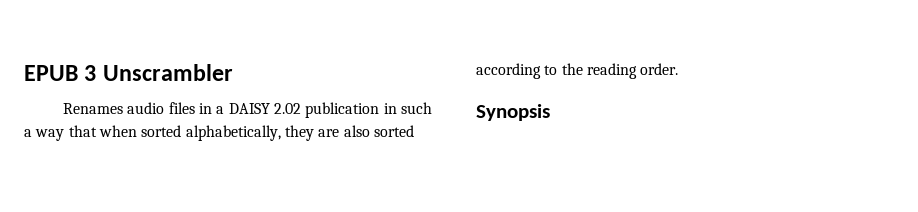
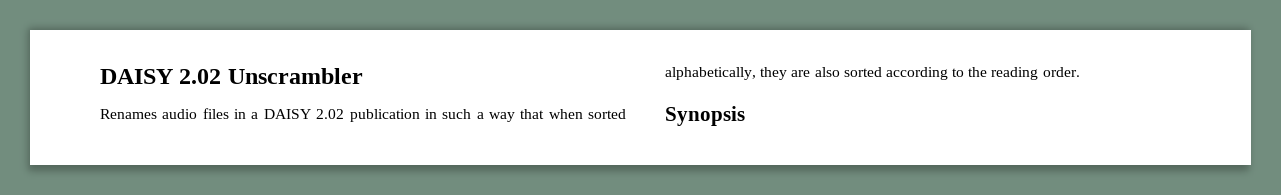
[24,65,97,81] EPUB 3 -> [100,69,222,84] DAISY 2.02

